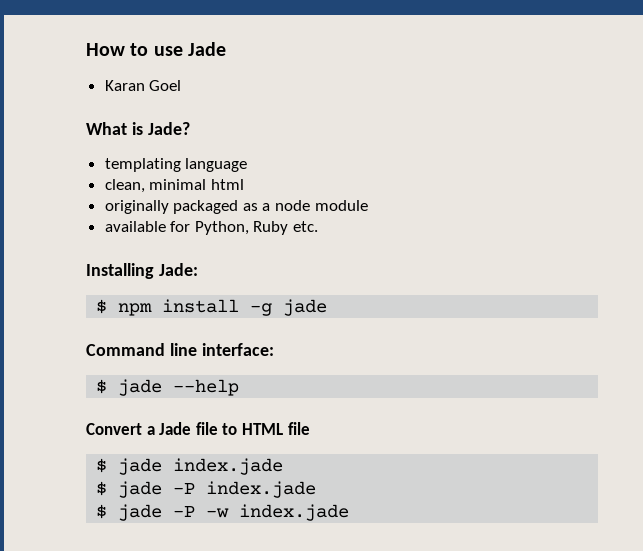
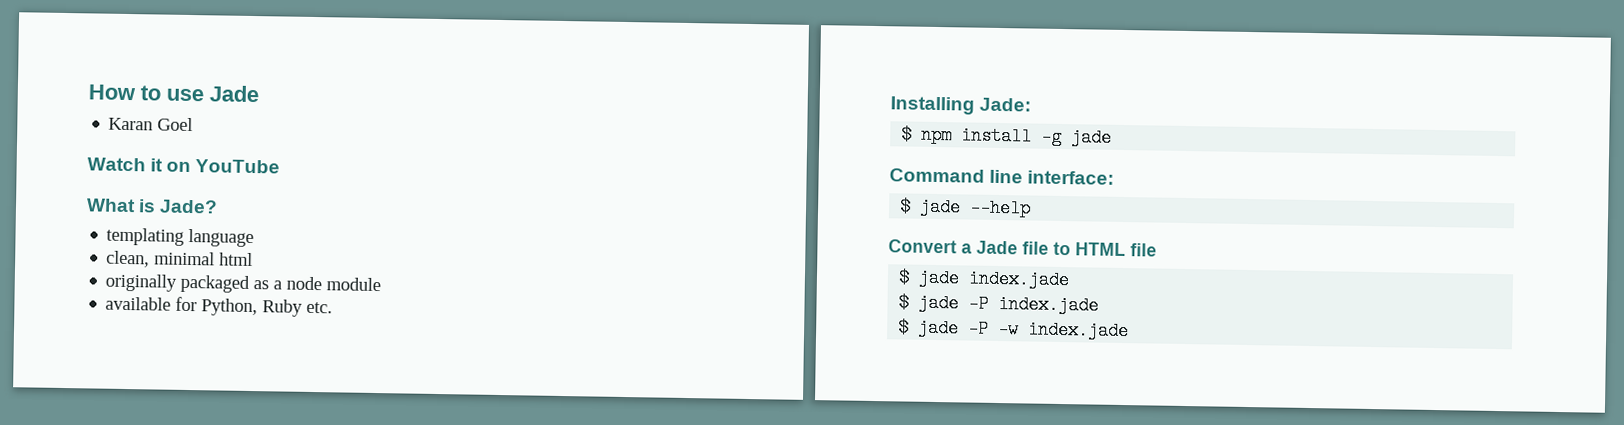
(182, 85) none -> [87,157,281,174] // Watch it on YouTube

